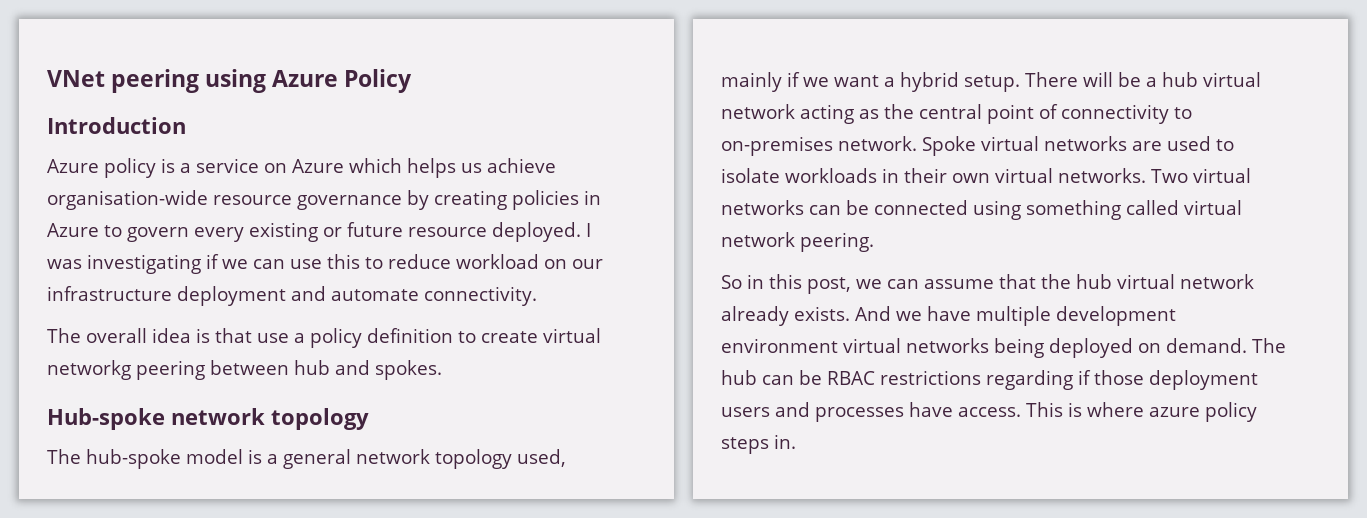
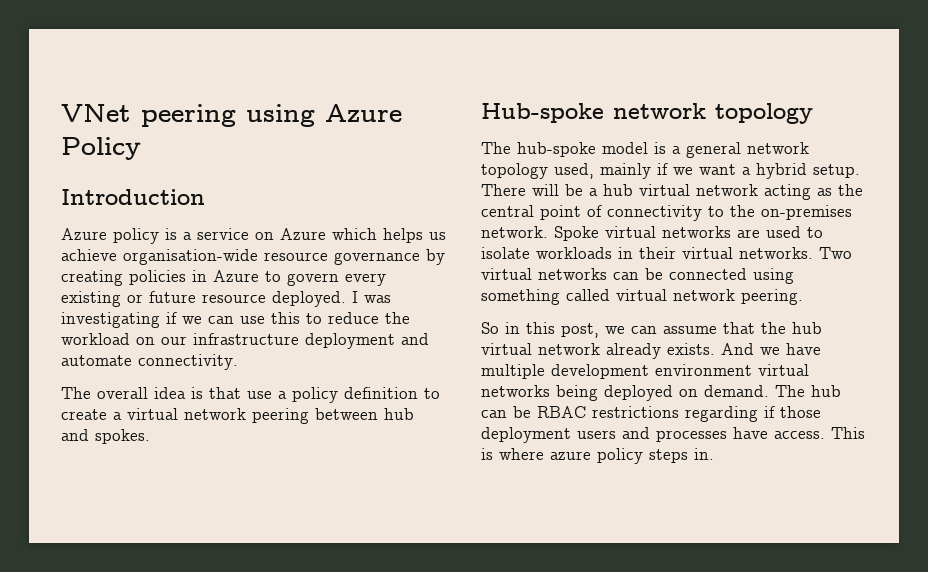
(451, 261) none -> [385,312,410,324] the
[543,328,601,343] [47,360,131,380] virtual networkg -> [113,408,246,420] a virtual network
(1192, 113) none -> [730,205,755,217] the
[952,173,990,183] own -> (676, 253) none

